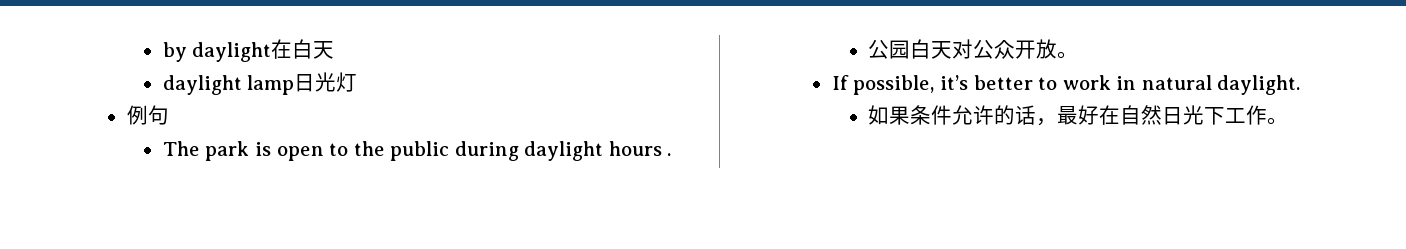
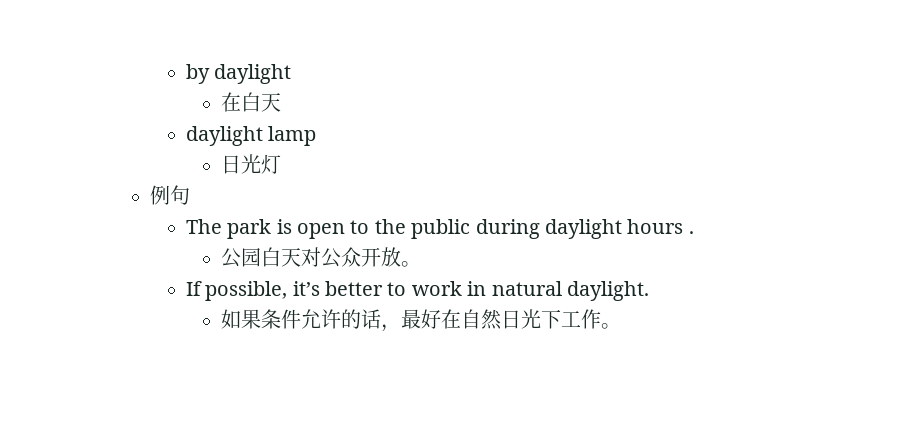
(272, 52) none -> (292, 74) //
(295, 85) none -> (317, 136) //

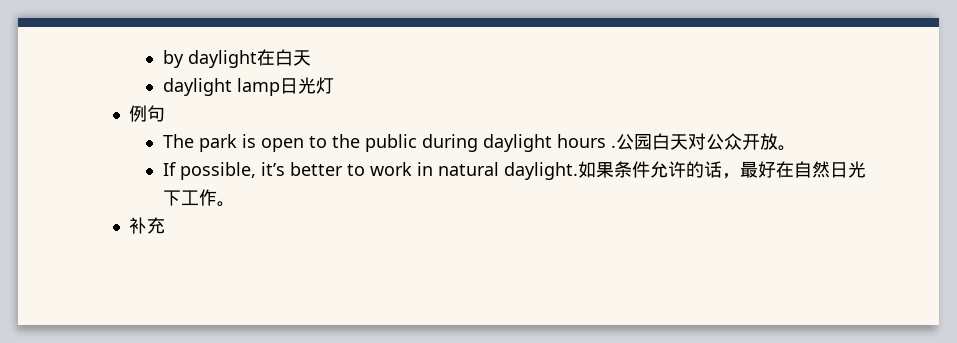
(292, 74) // -> (257, 59) none
(317, 136) // -> (280, 87) none
(694, 232) // -> (616, 146) none
(649, 291) // -> (578, 171) none
(622, 326) none -> [129,217,166,234] // 补充

